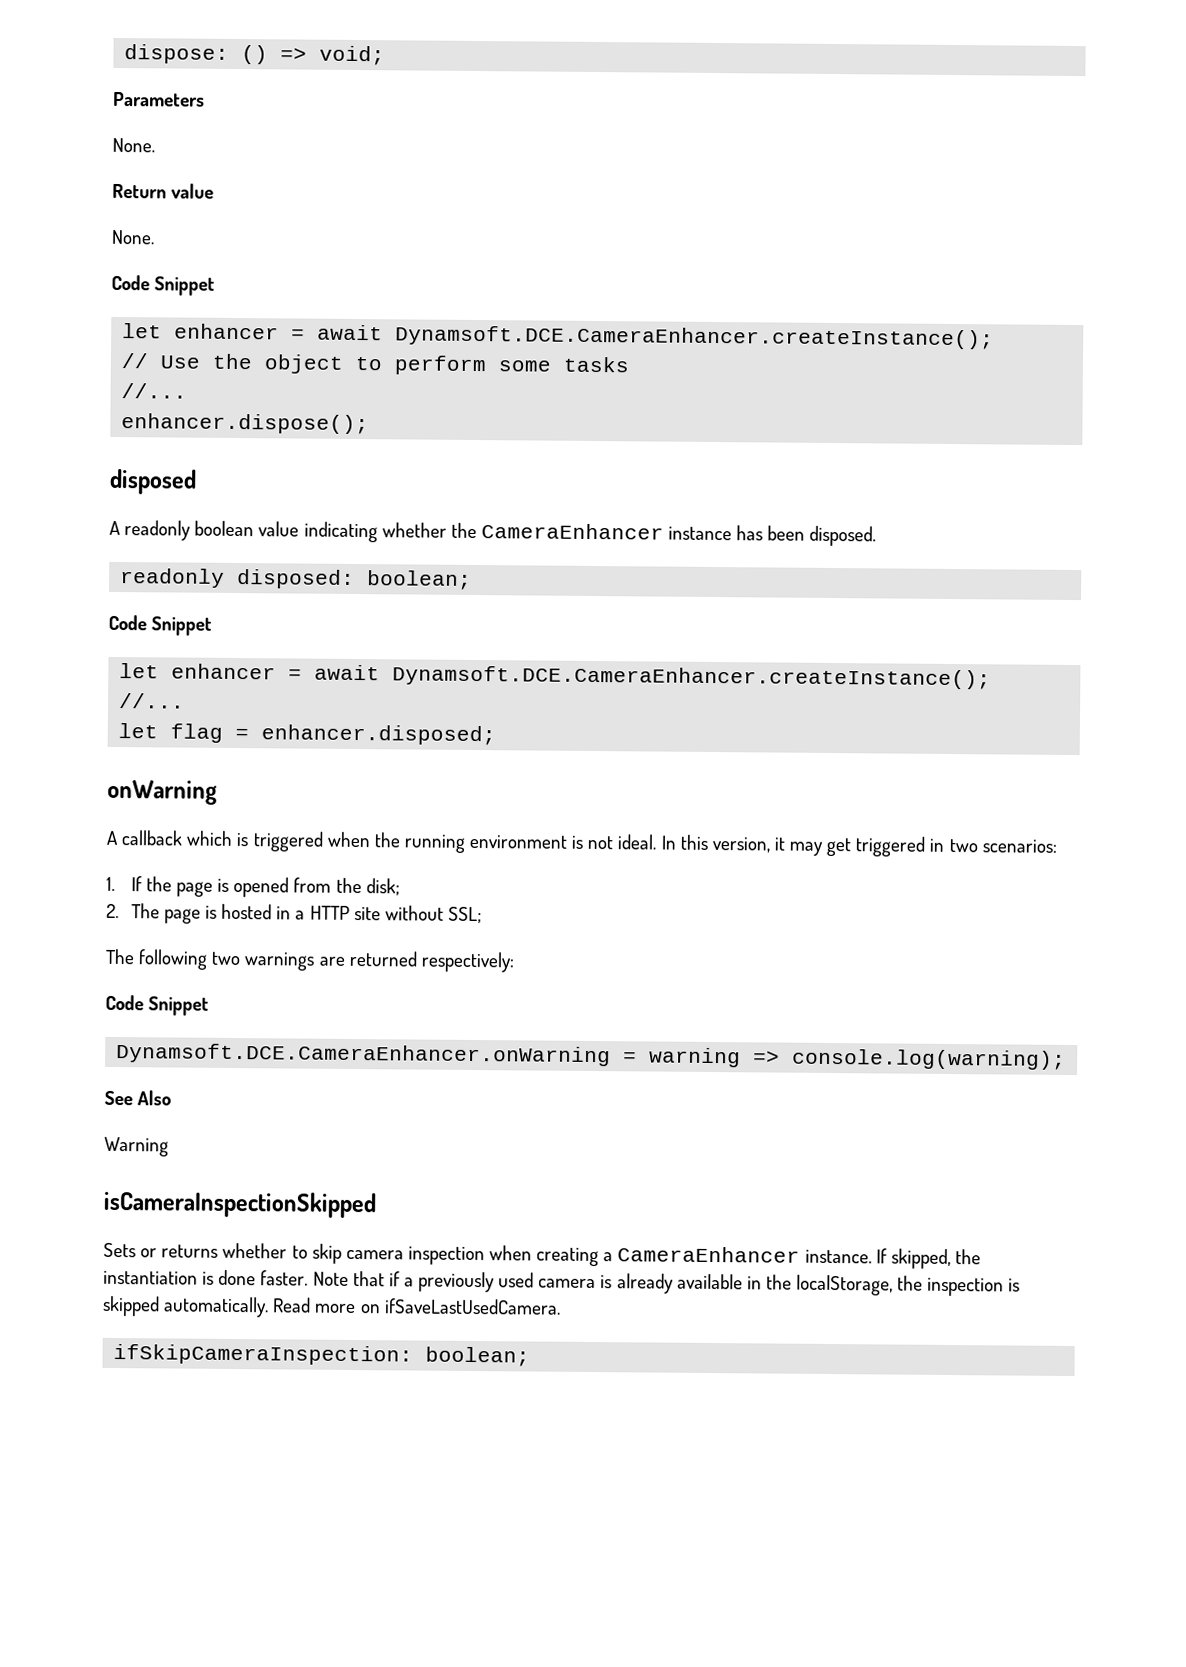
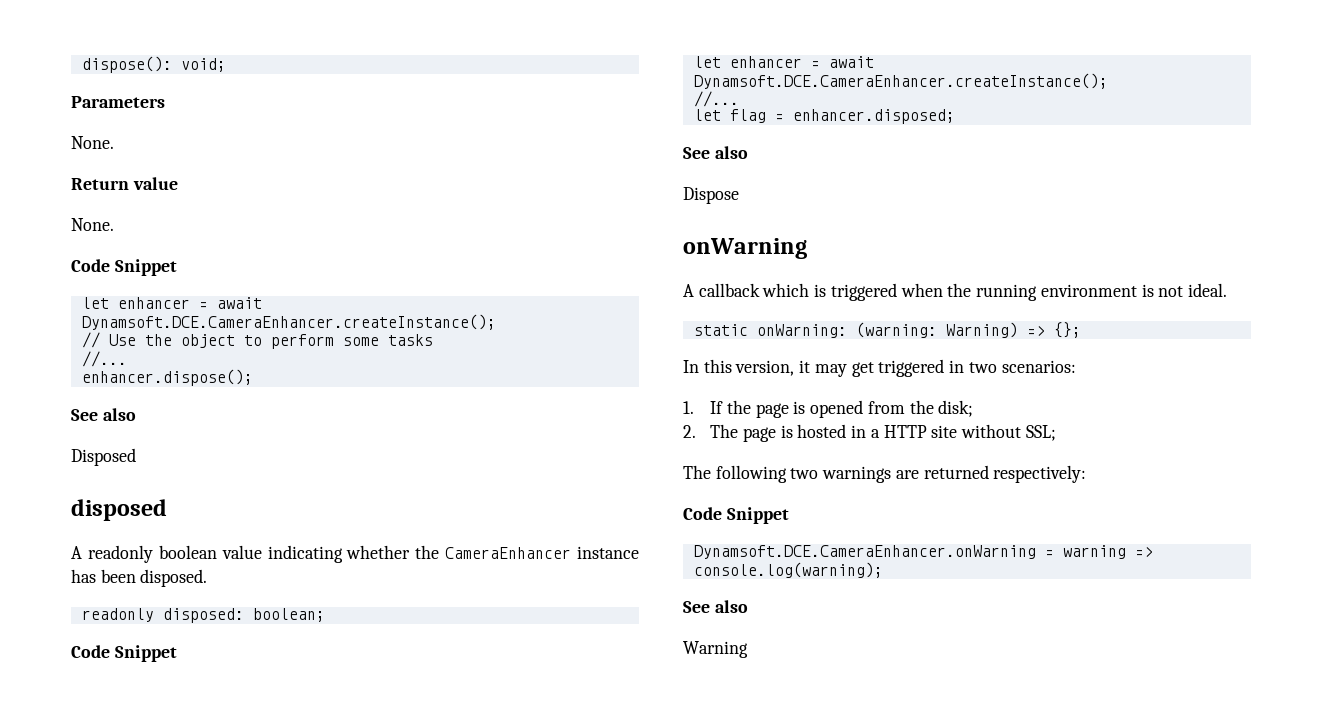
[124,44,308,65] dispose: () => -> [81,56,172,73] dispose():
(370, 424) none -> [71,408,136,421] [71,448,136,466] // See also // Disposed
(497, 735) none -> [683,146,748,159] [683,187,739,204] // See also // Dispose
(657, 842) none -> [693,322,1081,338] // static onWarning: (warning: Warning) => {}; //
[137,1090,172,1106] Also -> [714,600,748,613] also
[103,1190,376,1219] [103,1242,981,1270] [103,1269,1021,1297] [102,1295,561,1318] [113,1344,531,1367] // isCameraInspectionSkipped // Sets or returns whether to skip camera inspection when creating a CameraEnhancer instance. If skipped, the instantiation is done faster. Note that if a previously used camera is already available in the localStorage, the inspection is skipped automatically. Read more on ifSaveLastUsedCamera. // ifSkipCameraInspection: boolean; -> (748, 649) none

